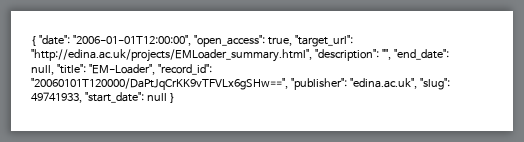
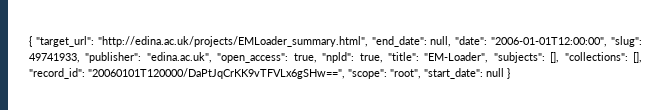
[38,35,353,47] [31,49,449,62] [31,64,212,75] [31,78,450,90] [31,92,82,103] "date": "2006-01-01T12:00:00", "open_access": true, "target_url": "http://edina.ac.uk/projects/EMLoader_summary.html", "description": "", "end_date": null, "title": "EM-Loader", "record_id": "20060101T120000/DaPtJqCrKK9vTFVLx6gSHw==", "publisher": "edina.ac.uk", "slug": 49741933, -> [35,36,642,47] [29,52,642,63] [29,68,421,79] "target_url": "http://edina.ac.uk/projects/EMLoader_summary.html", "end_date": null, "date": "2006-01-01T12:00:00", "slug": 49741933, "publisher": "edina.ac.uk", "open_access": true, "npld": true, "title": "EM-Loader", "subjects": [], "collections": [], "record_id": "20060101T120000/DaPtJqCrKK9vTFVLx6gSHw==", "scope": "root",

